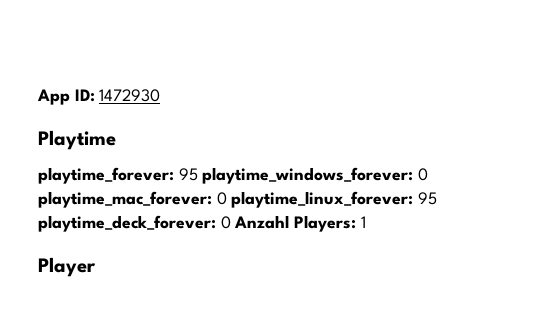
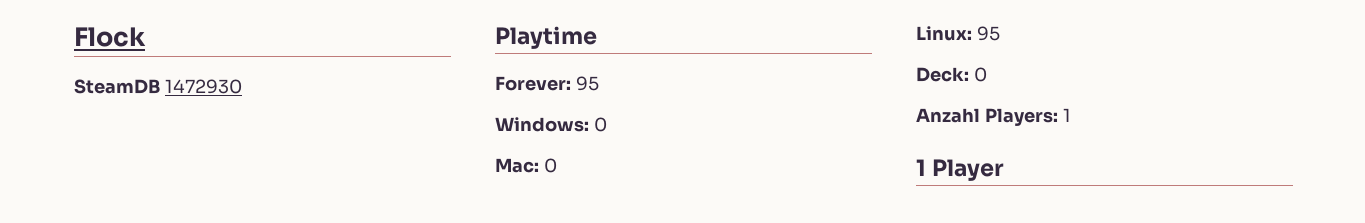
[37,89,95,105] App ID: -> [74,27,146,47] [74,79,160,94] Flock // SteamDB
[38,167,429,184] [38,191,438,208] [38,215,231,232] playtime_forever: 95 playtime_windows_forever: 0 playtime_mac_forever: 0 playtime_linux_forever: 95 playtime_deck_forever: 0 -> [495,76,599,91] [495,117,607,132] [495,158,557,173] [916,26,1000,41] [916,67,987,82] Forever: 95 // Windows: 0 // Mac: 0 // Linux: 95 // Deck: 0 //
(366, 222) none -> [916,159,926,176] 1

